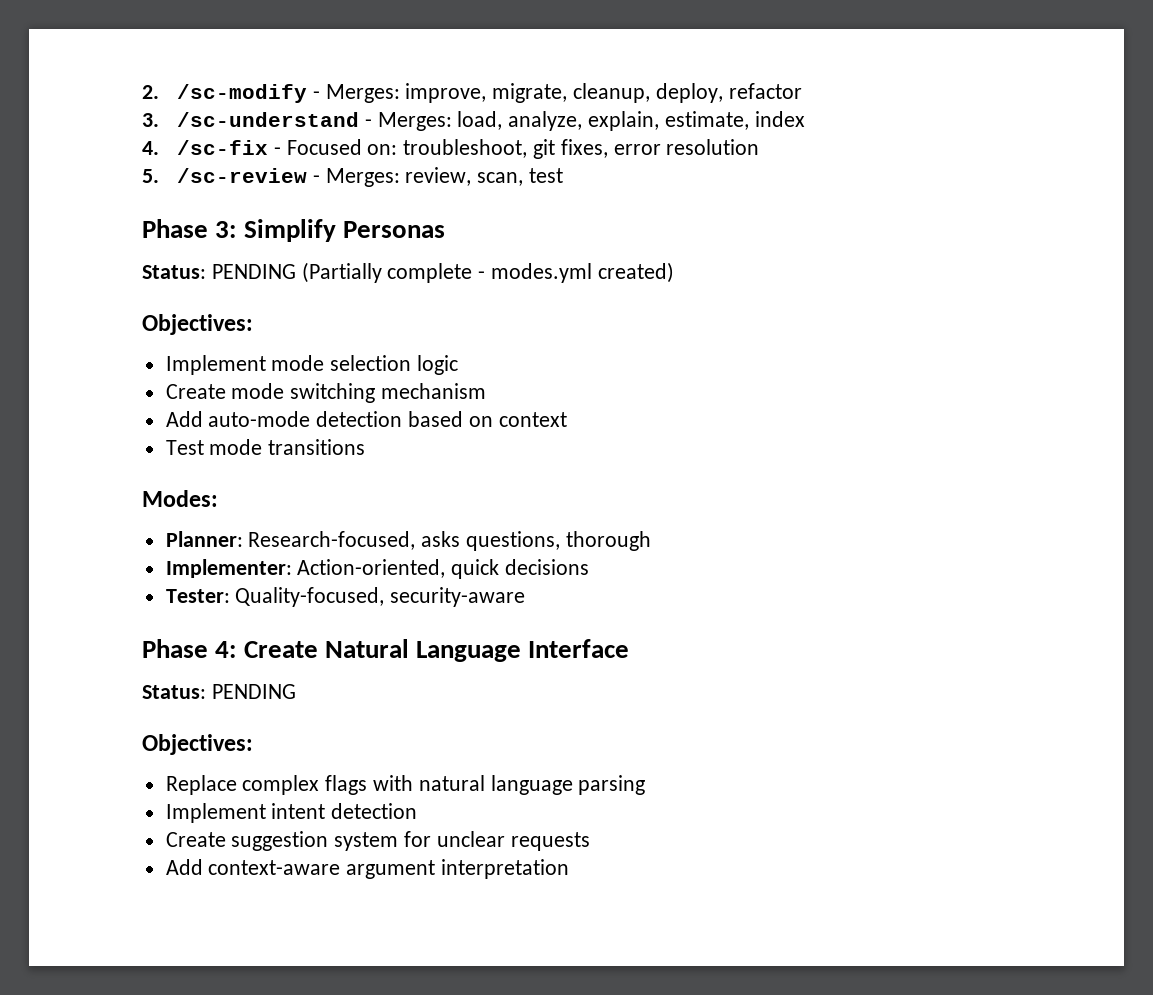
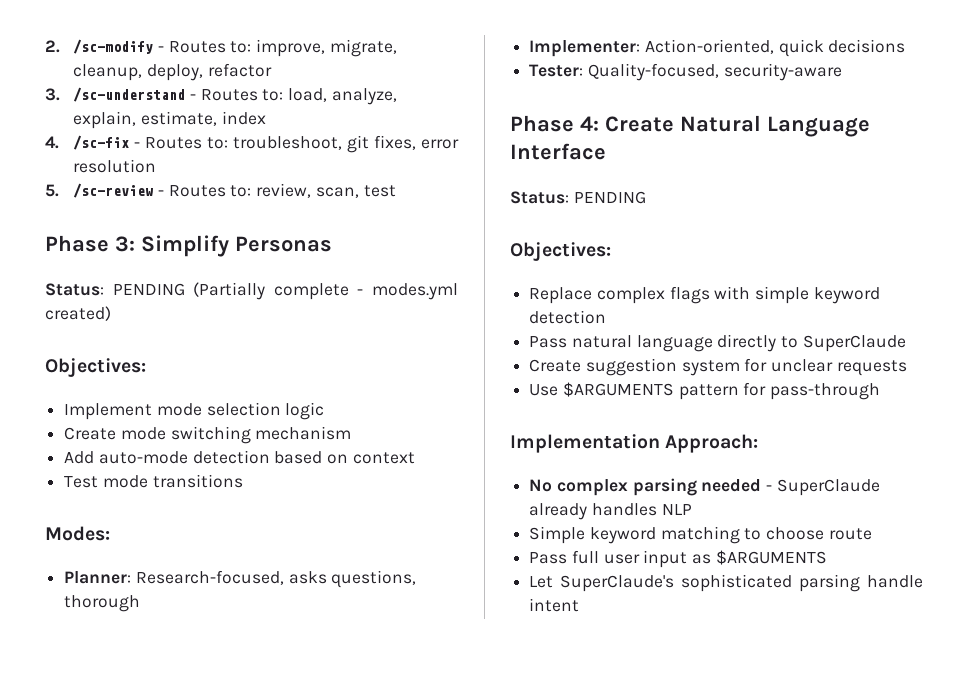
[325,84,400,103] Merges: -> [168,41,252,53] Routes to:
[377,112,452,131] Merges: -> [200,89,284,101] Routes to:
[286,139,398,155] Focused on: -> [145,137,229,149] Routes to:
[325,168,400,187] Merges: -> [168,185,252,197] Routes to:
[418,775,646,795] [165,803,418,823] natural language parsing // Implement intent detection -> [755,286,880,304] [529,310,607,324] [529,334,906,352] simple keyword detection // Pass natural language directly to SuperClaude
[165,859,570,879] Add context-aware argument interpretation -> [529,382,881,400] [510,434,759,453] [529,478,880,496] [529,503,692,520] [529,526,872,544] [529,550,827,568] [529,574,923,592] [529,598,580,612] Use $ARGUMENTS pattern for pass-through // Implementation Approach: // No complex parsing needed - SuperClaude already handles NLP // Simple keyword matching to choose route // Pass full user input as $ARGUMENTS // Let SuperClaude's sophisticated parsing handle intent

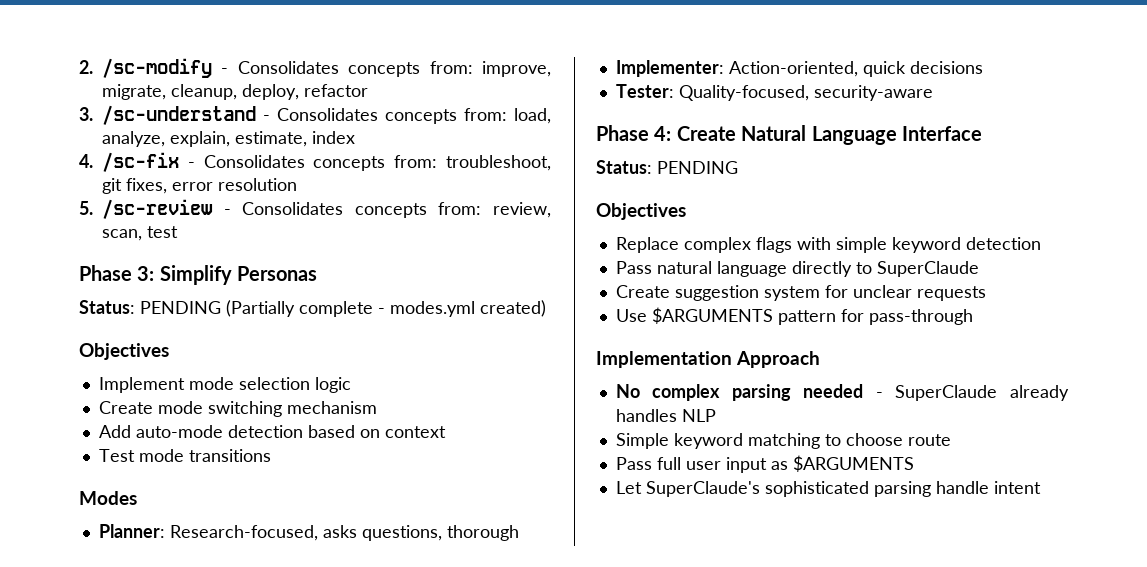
[168,41,252,53] Routes to: -> [237,61,473,77] Consolidates concepts from:
[200,89,284,101] Routes to: -> [277,108,507,124] Consolidates concepts from:
[145,137,229,149] Routes to: -> [203,155,438,171] Consolidates concepts from:
[168,185,252,197] Routes to: -> [242,202,482,218] Consolidates concepts from:
[45,358,146,377] Objectives: -> [79,343,169,360] Objectives
[45,526,110,541] Modes: -> [79,491,137,505] Modes
[510,242,611,261] Objectives: -> [596,203,686,220] Objectives
[665,434,759,453] Approach: -> [736,351,821,368] Approach

